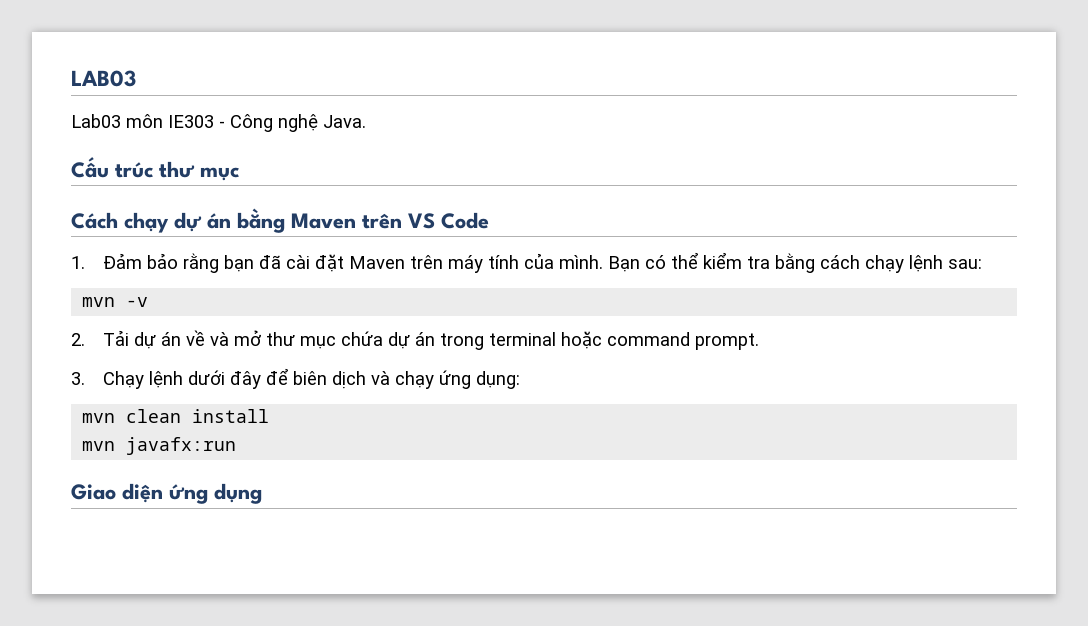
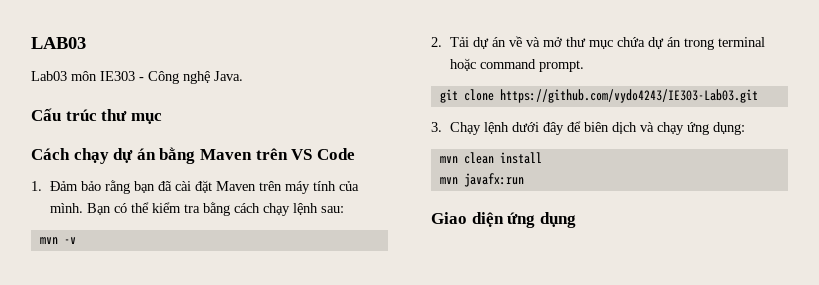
(759, 341) none -> [439,89,758,103] // git clone https://github.com/vydo4243/IE303-Lab03.git

